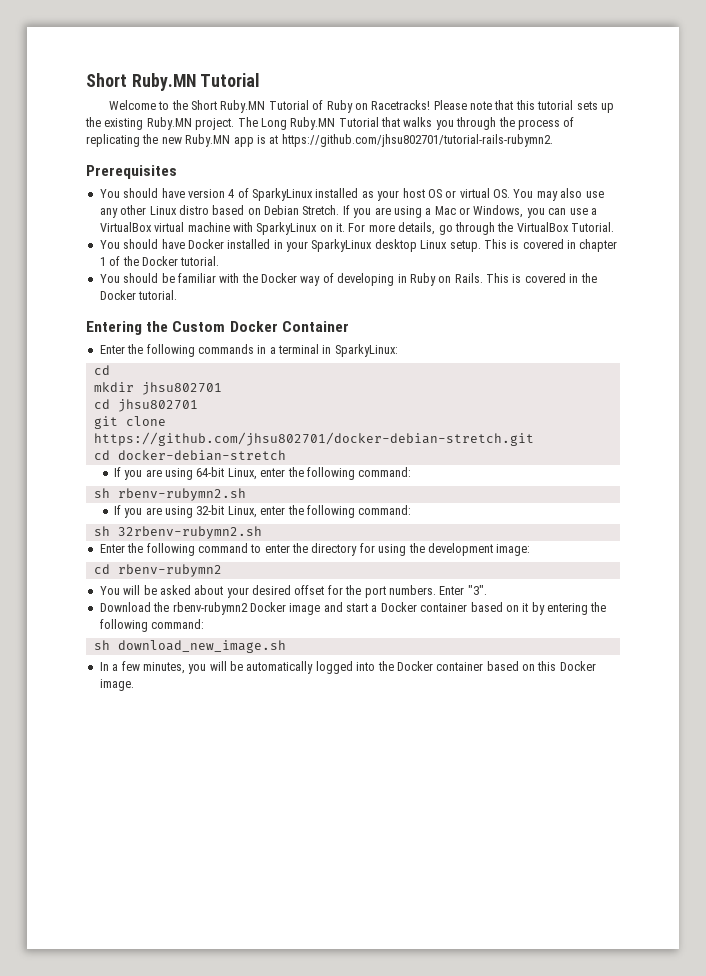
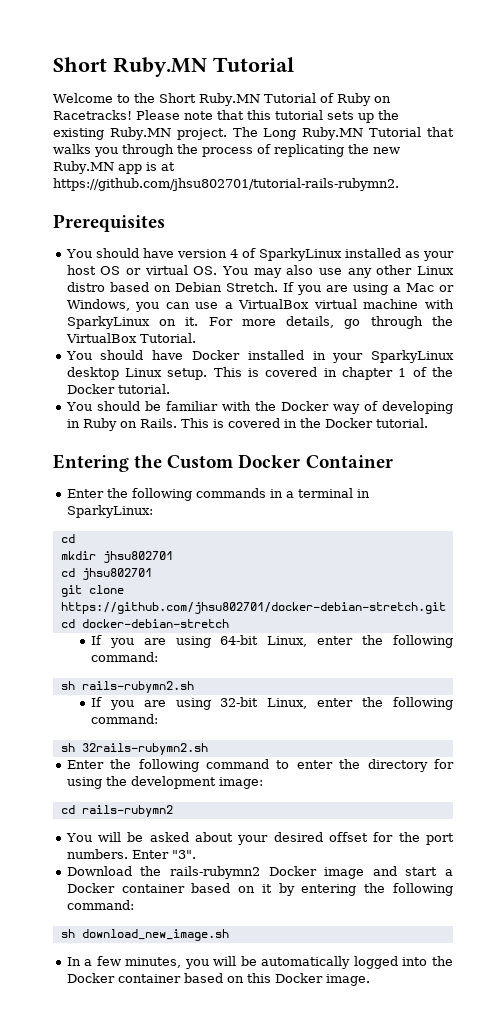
[117,488,246,501] rbenv-rubymn2.sh -> [81,681,194,693] rails-rubymn2.sh
[117,526,262,539] 32rbenv-rubymn2.sh -> [81,743,208,755] 32rails-rubymn2.sh
[117,564,222,577] rbenv-rubymn2 -> [81,805,173,817] rails-rubymn2
[172,602,248,615] rbenv-rubymn2 -> [169,866,260,879] rails-rubymn2

